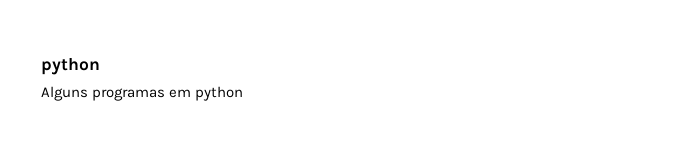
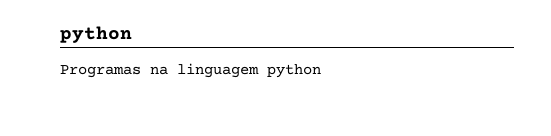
[41,86,192,101] Alguns programas em -> [60,63,259,78] Programas na linguagem

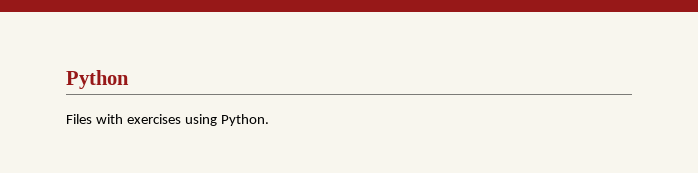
[60,26,132,43] [60,63,321,78] python // Programas na linguagem python -> [66,70,129,89] [66,114,269,126] Python // Files with exercises using Python.

